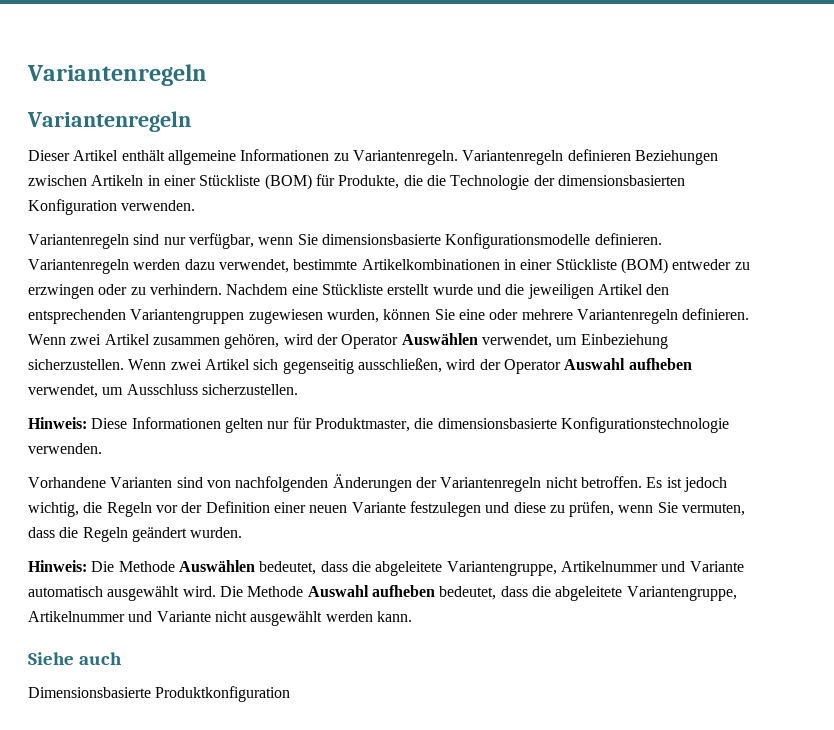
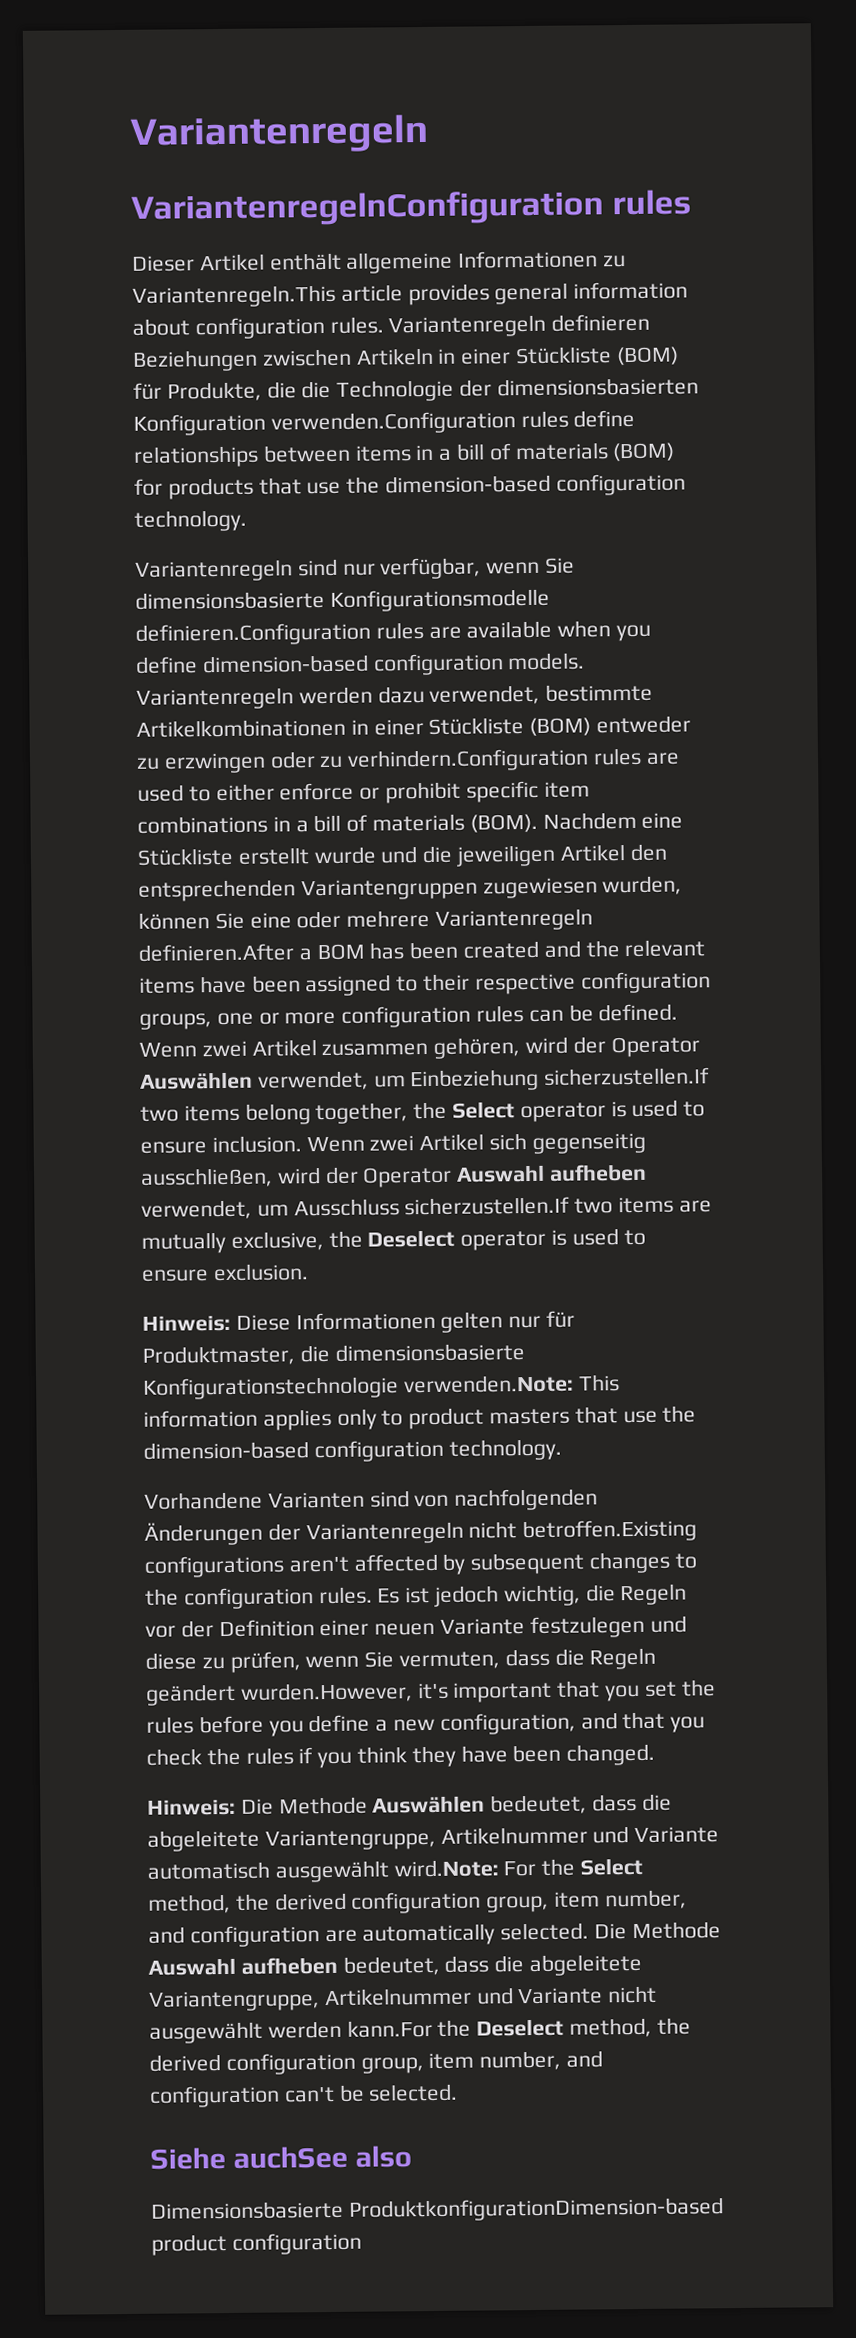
[27,64,207,86] [27,111,191,132] Variantenregeln // Variantenregeln -> [130,113,429,154] [131,189,693,227] Variantenregeln // VariantenregelnConfiguration rules
[352,150,458,165] Variantenregeln. -> [132,281,689,308] [132,316,384,340] Variantenregeln.This article provides general information about configuration rules.
[121,200,196,211] verwenden. -> [270,409,636,435] [133,442,676,468] [134,473,686,500] [134,509,247,532] verwenden.Configuration rules define relationships between items in a bill of materials (BOM) for products that use the dimension-based configuration technology.
[594,233,662,245] definieren. -> [135,620,652,646] [135,652,586,676] definieren.Configuration rules are available when you define dimension-based configuration models.
[149,284,222,295] verhindern. -> [347,747,680,772] [137,780,590,804] [137,813,538,834] verhindern.Configuration rules are used to either enforce or prohibit specific item combinations in a bill of materials (BOM).
[682,308,750,320] definieren. -> [138,939,706,962] [139,971,711,997] [139,1003,679,1030] definieren.After a BOM has been created and the relevant items have been assigned to their respective configuration groups, one or more configuration rules can be defined.
[28,359,124,370] sicherzustellen. -> [544,1067,711,1086] [140,1099,706,1125] [140,1135,302,1154] sicherzustellen.If two items belong together, the Select operator is used to ensure inclusion.
[201,384,298,395] sicherzustellen. -> [404,1196,712,1216] [141,1228,646,1254] [141,1263,309,1282] sicherzustellen.If two items are mutually exclusive, the Deselect operator is used to ensure exclusion.
[28,443,102,454] verwenden. -> [403,1374,620,1394] [143,1405,697,1431] [143,1438,562,1463] verwenden.Note: This information applies only to product masters that use the dimension-based configuration technology.
[580,476,642,488] betroffen. -> [522,1519,698,1543] [144,1551,697,1578] [145,1586,373,1610] betroffen.Existing configurations aren't affected by subsequent changes to the configuration rules.
[190,527,243,538] wurden. -> [240,1679,716,1703] [146,1711,706,1737] [146,1743,656,1769] wurden.However, it's important that you set the rules before you define a new configuration, and that you check the rules if you think they have been changed.
[182,586,216,597] wird. -> [393,1857,644,1878] [148,1889,687,1914] [148,1922,590,1948] wird.Note: For the Select method, the derived configuration group, item number, and configuration are automatically selected.
[376,611,412,622] kann. -> [346,2017,691,2038] [149,2050,604,2076] [149,2083,459,2108] kann.For the Deselect method, the derived configuration group, item number, and configuration can't be selected.
[79,652,123,665] auch -> [232,2145,412,2169] auchSee also
[155,686,291,702] Produktkonfiguration -> [348,2197,724,2222] [151,2232,362,2256] ProduktkonfigurationDimension-based product configuration

